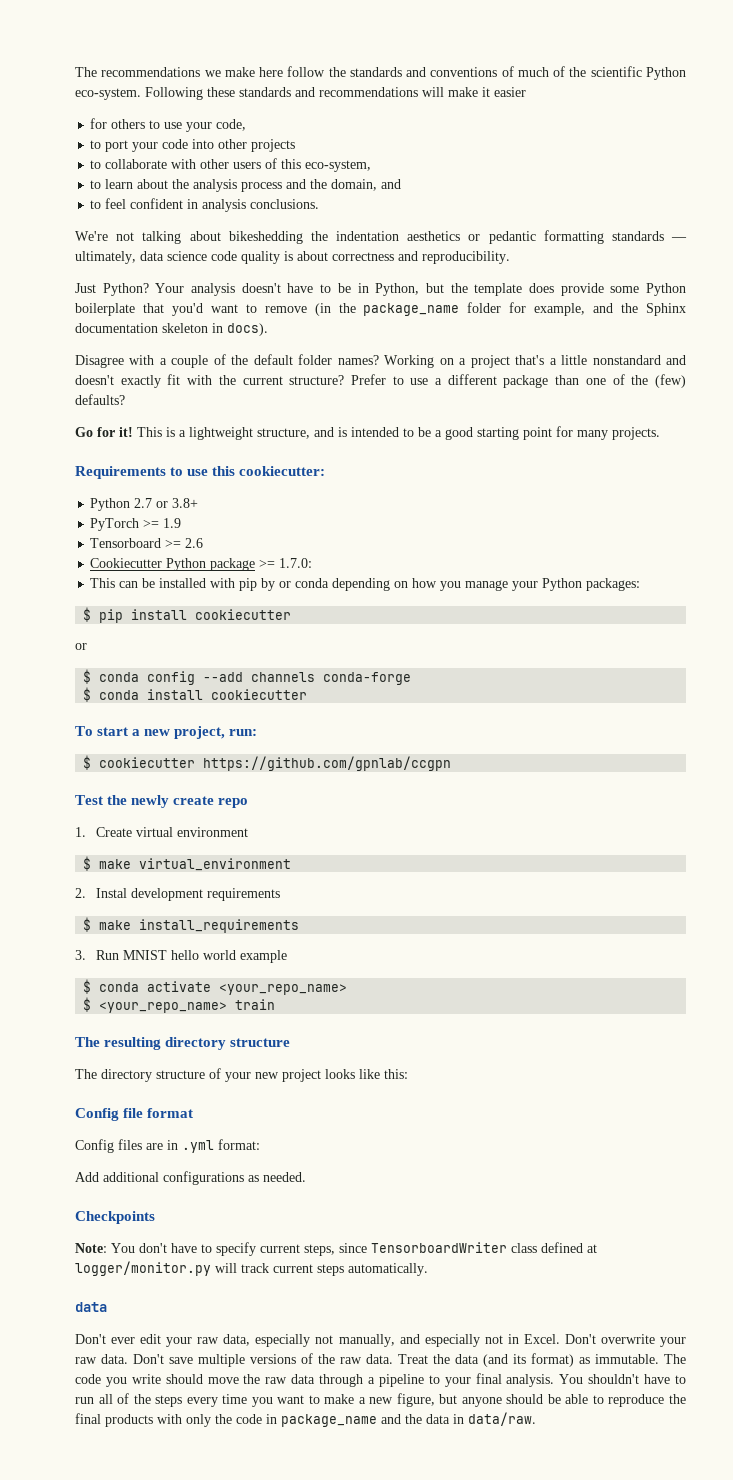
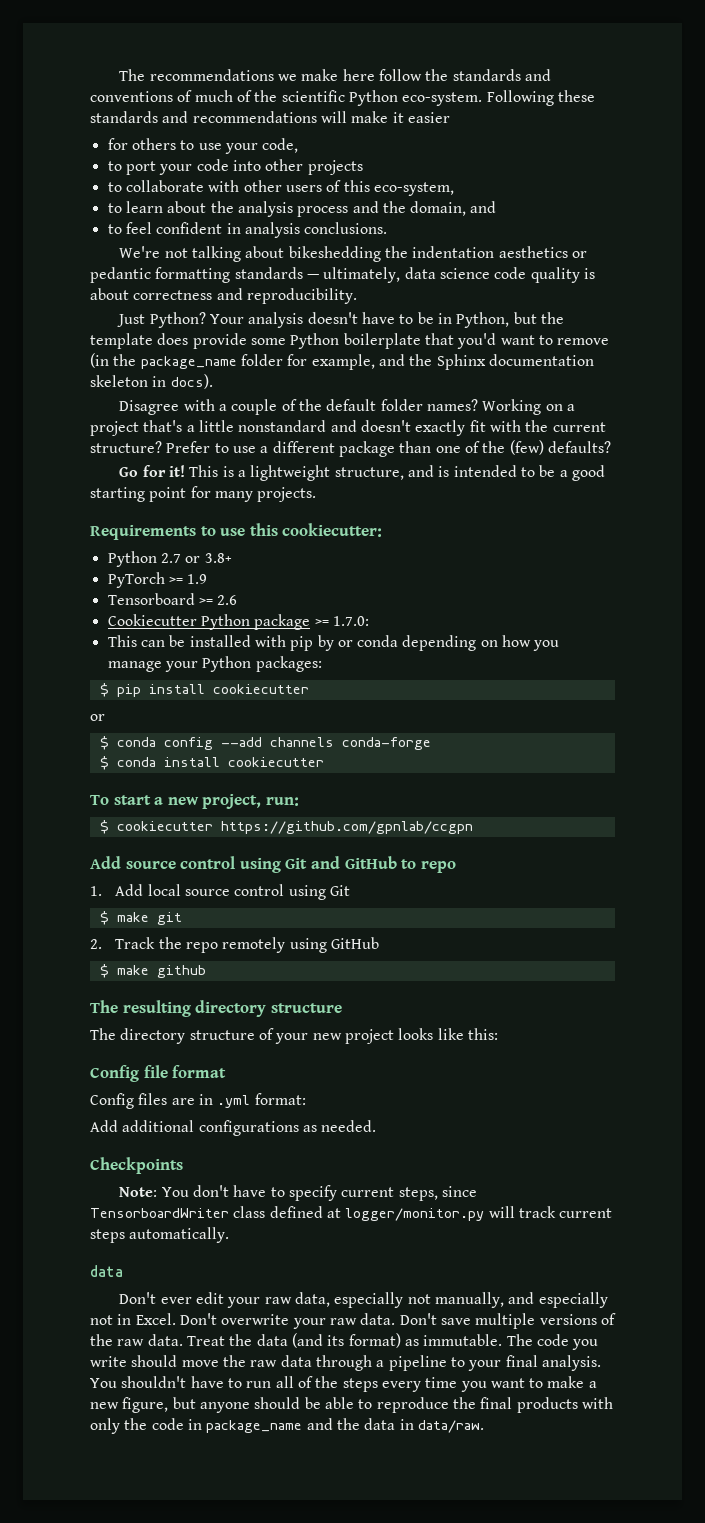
[75,795,249,808] [75,827,248,837] [83,856,292,871] Test the newly create repo // 1. Create virtual environment // $ make virtual_environment -> [90,856,456,873] [90,884,350,900] [99,911,182,925] Add source control using Git and GitHub to repo // 1. Add local source control using Git // $ make git
[95,888,280,901] [83,917,300,933] [75,950,287,963] [83,979,348,995] [83,997,276,1013] Instal development requirements // $ make install_requirements // 3. Run MNIST hello world example // $ conda activate <your_repo_name> // $ <your_repo_name> train -> [115,937,379,953] [99,964,206,978] Track the repo remotely using GitHub // $ make github

